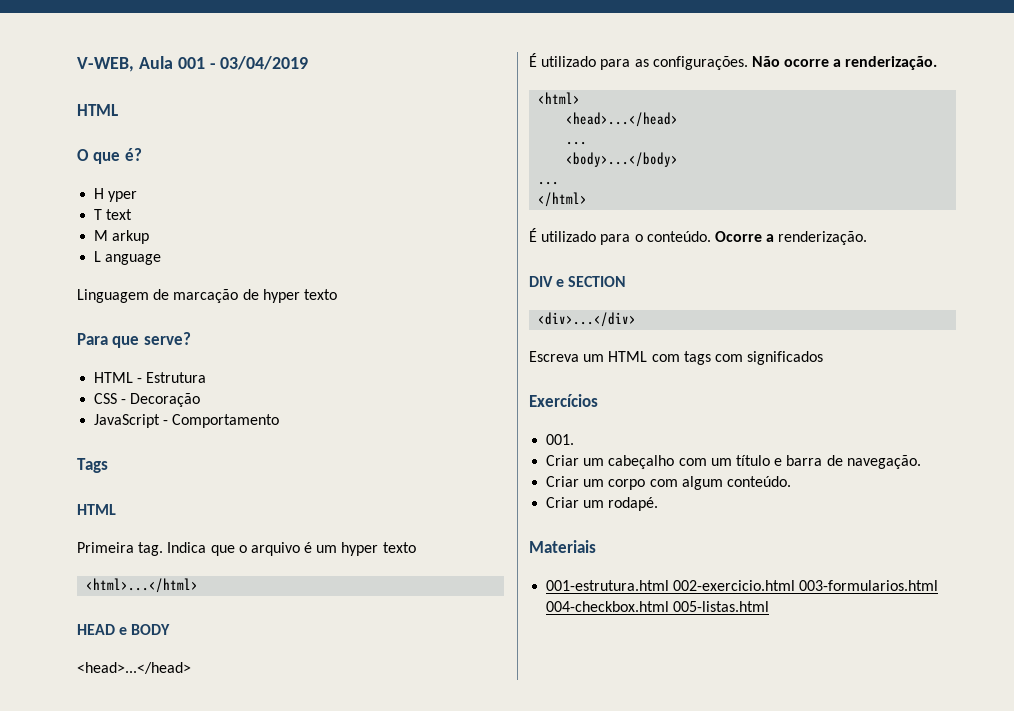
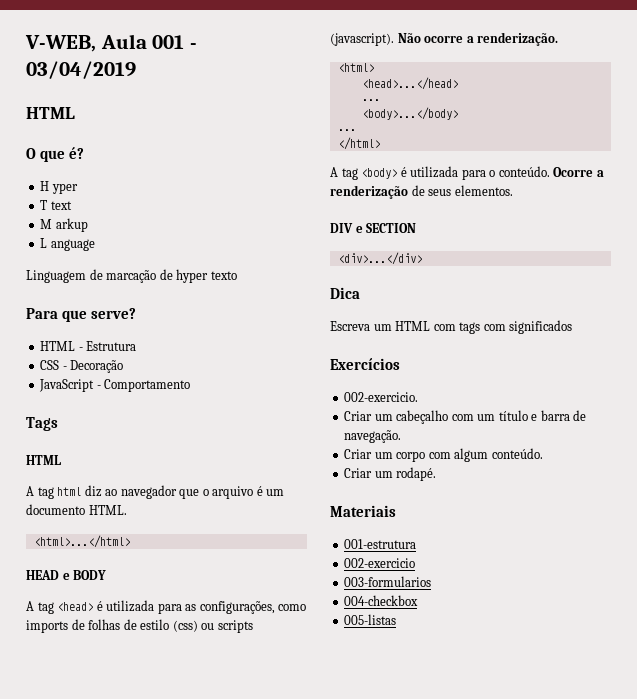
[77,542,207,556] Primeira tag. Indica -> [26,485,177,499] A tag html diz ao navegador
[341,542,416,556] hyper texto -> [26,504,127,515] documento HTML.
[77,662,191,674] [529,53,748,70] <head>...</head> // É utilizado para as configurações. -> [26,600,307,614] [26,619,253,633] [330,33,394,46] A tag <head> é utilizada para as configurações, como imports de folhas de estilo (css) ou scripts (javascript).
[529,228,597,242] É utilizado -> [330,166,459,180] A tag <body> é utilizada
[778,231,868,245] renderização. -> [330,185,513,199] renderização de seus elementos.
(637, 319) none -> [330,287,360,299] // Dica
[546,434,575,445] 001. -> [344,392,419,402] 002-exercicio.
[546,580,939,591] [546,601,770,612] 001-estrutura.html 002-exercicio.html 003-formularios.html 004-checkbox.html 005-listas.html -> [344,539,417,549] [344,558,416,568] [344,576,432,587] [344,595,419,606] [344,614,397,625] 001-estrutura // 002-exercicio // 003-formularios // 004-checkbox // 005-listas

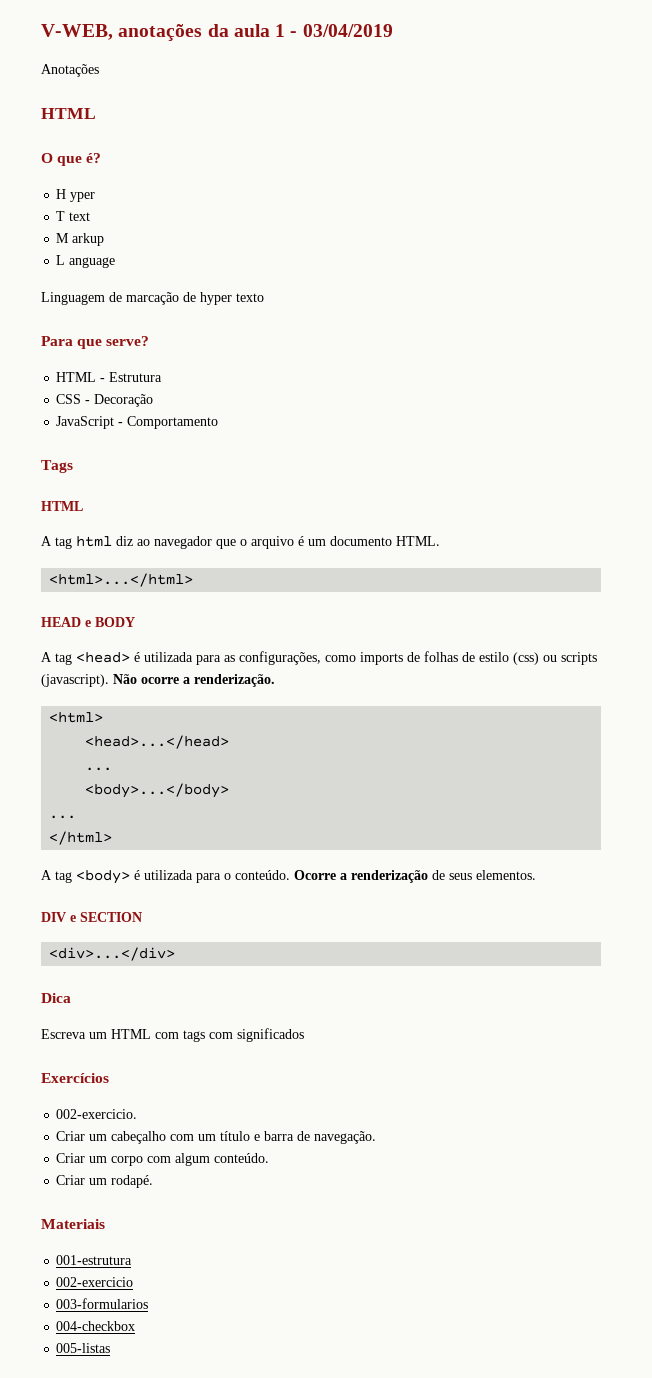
[100,34,185,49] Aula 001 -> [118,24,286,41] anotações da aula 1
(136, 70) none -> [41,64,99,77] // Anotações

